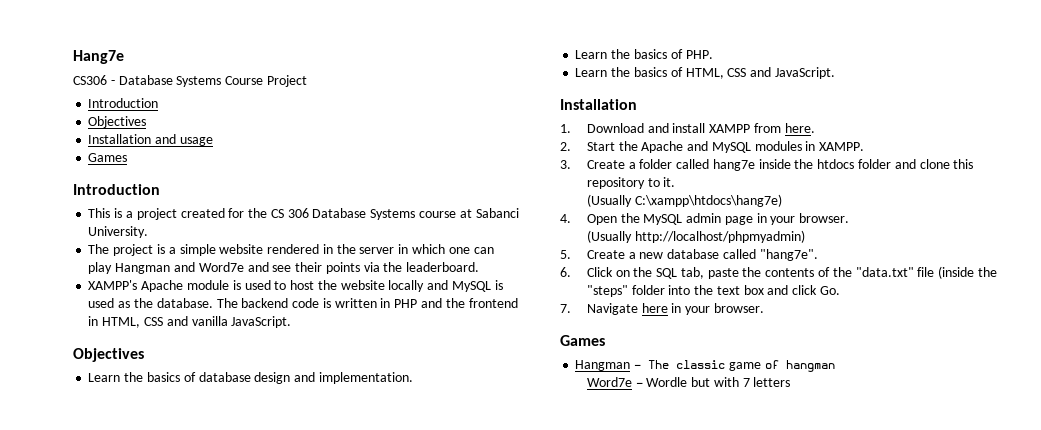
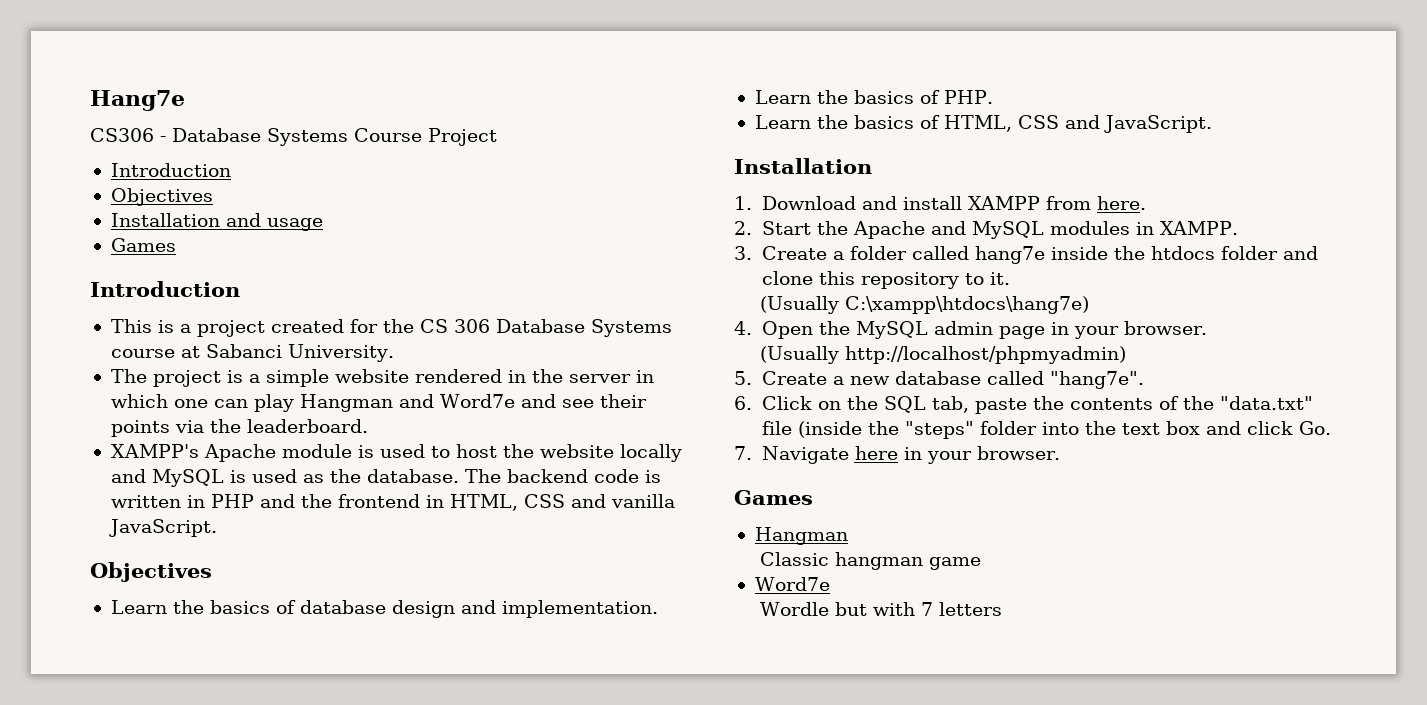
[634,360,726,369] - The classic -> [760,552,924,570] // Classic hangman
[764,360,835,372] [586,377,643,387] of hangman // Word7e - -> [754,577,830,591] // Word7e //

